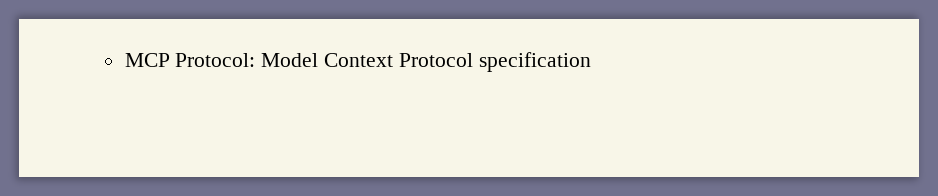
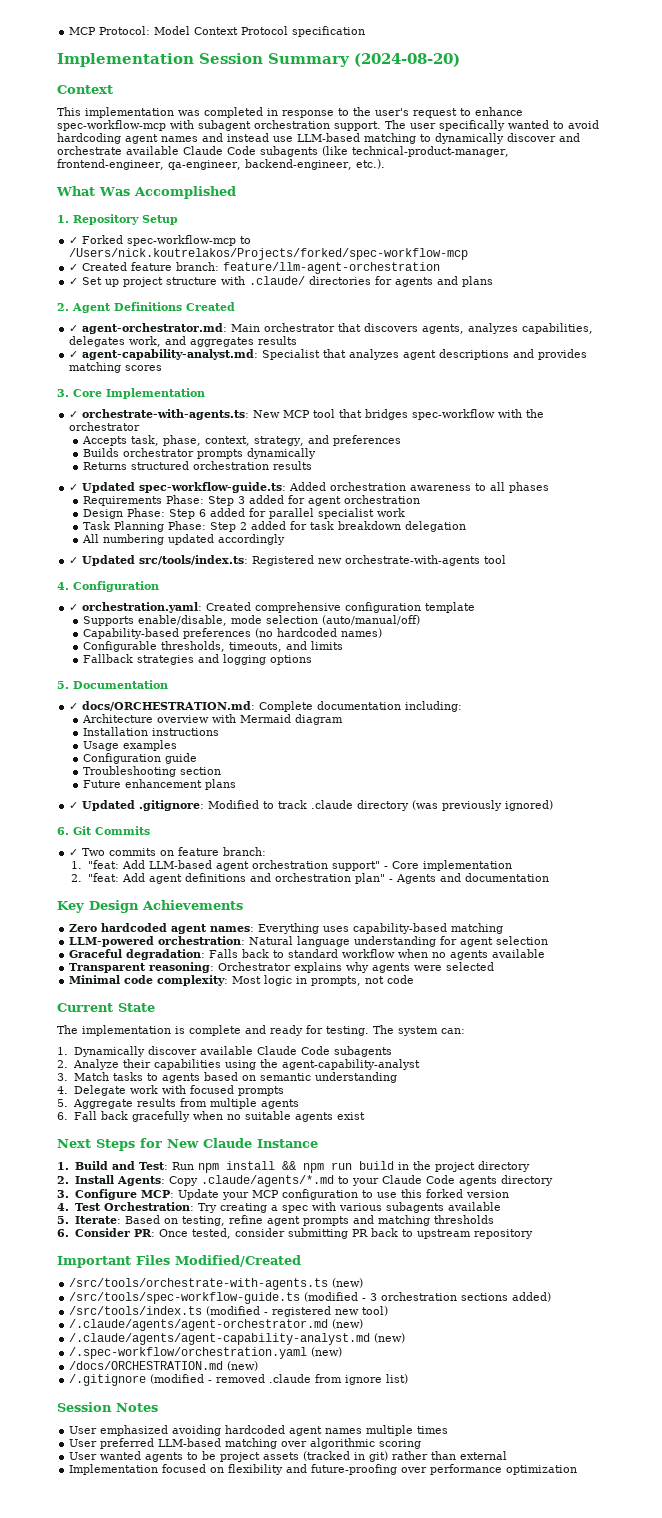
(591, 62) none -> [57,53,460,67] [57,85,113,94] [57,107,523,118] [57,120,599,131] [57,133,580,144] [57,146,509,157] [57,159,385,170] [56,186,236,199] [57,214,178,225] [69,235,252,246] [69,248,469,260] [69,262,441,274] [69,276,494,287] [57,302,235,313] [69,323,594,334] [69,336,298,347] [69,349,588,360] [69,362,163,373] [57,388,205,399] [69,409,545,420] [69,422,141,431] [82,435,402,446] [83,448,317,459] [83,461,313,470] [69,482,550,493] [83,495,421,506] [83,508,406,519] [83,521,467,532] [82,534,286,545] [69,555,507,566] [57,581,159,592] [69,602,476,613] [83,615,421,626] [83,628,383,639] [83,641,344,652] [83,654,313,665] [57,680,168,689] [69,701,463,712] [82,714,344,725] [83,727,220,736] [83,740,178,751] [83,753,198,764] [83,766,222,777] [83,779,237,790] [69,800,554,811] [57,826,150,835] [69,847,267,856] [71,860,512,871] [71,873,549,884] [57,900,243,913] [69,923,504,934] [69,936,549,947] [69,949,546,960] [69,962,495,973] [69,975,415,986] [57,1003,155,1012] [57,1025,465,1036] [57,1046,392,1057] [57,1059,420,1070] [57,1072,397,1083] [57,1085,284,1096] [57,1098,299,1109] [57,1111,365,1122] [57,1138,318,1151] [57,1161,531,1173] [57,1175,553,1187] [57,1189,509,1200] [57,1202,502,1213] [57,1215,494,1226] [57,1228,533,1239] [57,1255,301,1268] [69,1278,364,1290] [69,1292,552,1304] [69,1306,389,1317] [69,1319,364,1331] [69,1333,406,1345] [69,1347,343,1359] [69,1361,259,1371] [69,1374,409,1386] [57,1402,158,1412] [69,1425,449,1436] [69,1438,422,1449] [69,1451,508,1462] [69,1464,578,1475] // Implementation Session Summary (2024-08-20) // Context // This implementation was completed in response to the user's request to enhance spec-workflow-mcp with subagent orchestration support. The user specifically wanted to avoid hardcoding agent names and instead use LLM-based matching to dynamically discover and orchestrate available Claude Code subagents (like technical-product-manager, frontend-engineer, qa-engineer, backend-engineer, etc.). // What Was Accomplished // 1. Repository Setup // ✓ Forked spec-workflow-mcp to /Users/nick.koutrelakos/Projects/forked/spec-workflow-mcp // ✓ Created feature branch: feature/llm-agent-orchestration // ✓ Set up project structure with .claude/ directories for agents and plans // 2. Agent Definitions Created // ✓ agent-orchestrator.md: Main orchestrator that discovers agents, analyzes capabilities, delegates work, and aggregates results // ✓ agent-capability-analyst.md: Specialist that analyzes agent descriptions and provides matching scores // 3. Core Implementation // ✓ orchestrate-with-agents.ts: New MCP tool that bridges spec-workflow with the orchestrator // Accepts task, phase, context, strategy, and preferences // Builds orchestrator prompts dynamically // Returns structured orchestration results // ✓ Updated spec-workflow-guide.ts: Added orchestration awareness to all phases // Requirements Phase: Step 3 added for agent orchestration // Design Phase: Step 6 added for parallel specialist work // Task Planning Phase: Step 2 added for task breakdown delegation // All numbering updated accordingly // ✓ Updated src/tools/index.ts: Registered new orchestrate-with-agents tool // 4. Configuration // ✓ orchestration.yaml: Created comprehensive configuration template // Supports enable/disable, mode selection (auto/manual/off) // Capability-based preferences (no hardcoded names) // Configurable thresholds, timeouts, and limits // Fallback strategies and logging options // 5. Documentation // ✓ docs/ORCHESTRATION.md: Complete documentation including: // Architecture overview with Mermaid diagram // Installation instructions // Usage examples // Configuration guide // Troubleshooting section // Future enhancement plans // ✓ Updated .gitignore: Modified to track .claude directory (was previously ignored) // 6. Git Commits // ✓ Two commits on feature branch: // 1. "feat: Add LLM-based agent orchestration support" - Core implementation // 2. "feat: Add agent definitions and orchestration plan" - Agents and documentation // Key Design Achievements // Zero hardcoded agent names: Everything uses capability-based matching // LLM-powered orchestration: Natural language understanding for agent selection // Graceful degradation: Falls back to standard workflow when no agents available // Transparent reasoning: Orchestrator explains why agents were selected // Minimal code complexity: Most logic in prompts, not code // Current State // The implementation is complete and ready for testing. The system can: // 1. Dynamically discover available Claude Code subagents // 2. Analyze their capabilities using the agent-capability-analyst // 3. Match tasks to agents based on semantic understanding // 4. Delegate work with focused prompts // 5. Aggregate results from multiple agents // 6. Fall back gracefully when no suitable agents exist // Next Steps for New Claude Instance // 1. Build and Test: Run npm install && npm run build in the project directory // 2. Install Agents: Copy .claude/agents/*.md to your Claude Code agents directory // 3. Configure MCP: Update your MCP configuration to use this forked version // 4. Test Orchestration: Try creating a spec with various subagents available // 5. Iterate: Based on testing, refine agent prompts and matching thresholds // 6. Consider PR: Once tested, consider submitting PR back to upstream repository // Important Files Modified/Created // /src/tools/orchestrate-with-agents.ts (new) // /src/tools/spec-workflow-guide.ts (modified - 3 orchestration sections added) // /src/tools/index.ts (modified - registered new tool) // /.claude/agents/agent-orchestrator.md (new) // /.claude/agents/agent-capability-analyst.md (new) // /.spec-workflow/orchestration.yaml (new) // /docs/ORCHESTRATION.md (new) // /.gitignore (modified - removed .claude from ignore list) // Session Notes // User emphasized avoiding hardcoded agent names multiple times // User preferred LLM-based matching over algorithmic scoring // User wanted agents to be project assets (tracked in git) rather than external // Implementation focused on flexibility and future-proofing over performance optimization

